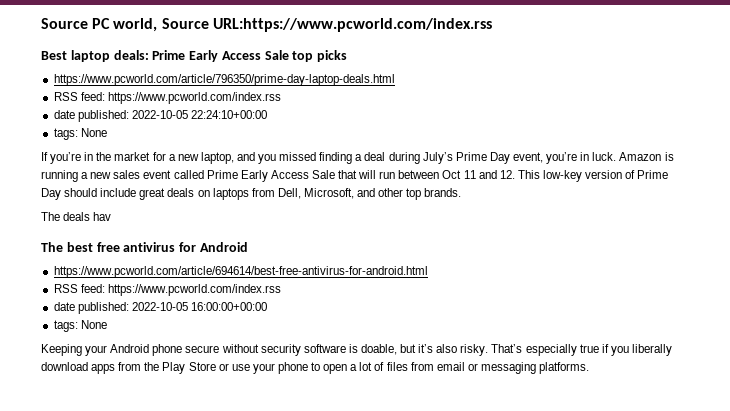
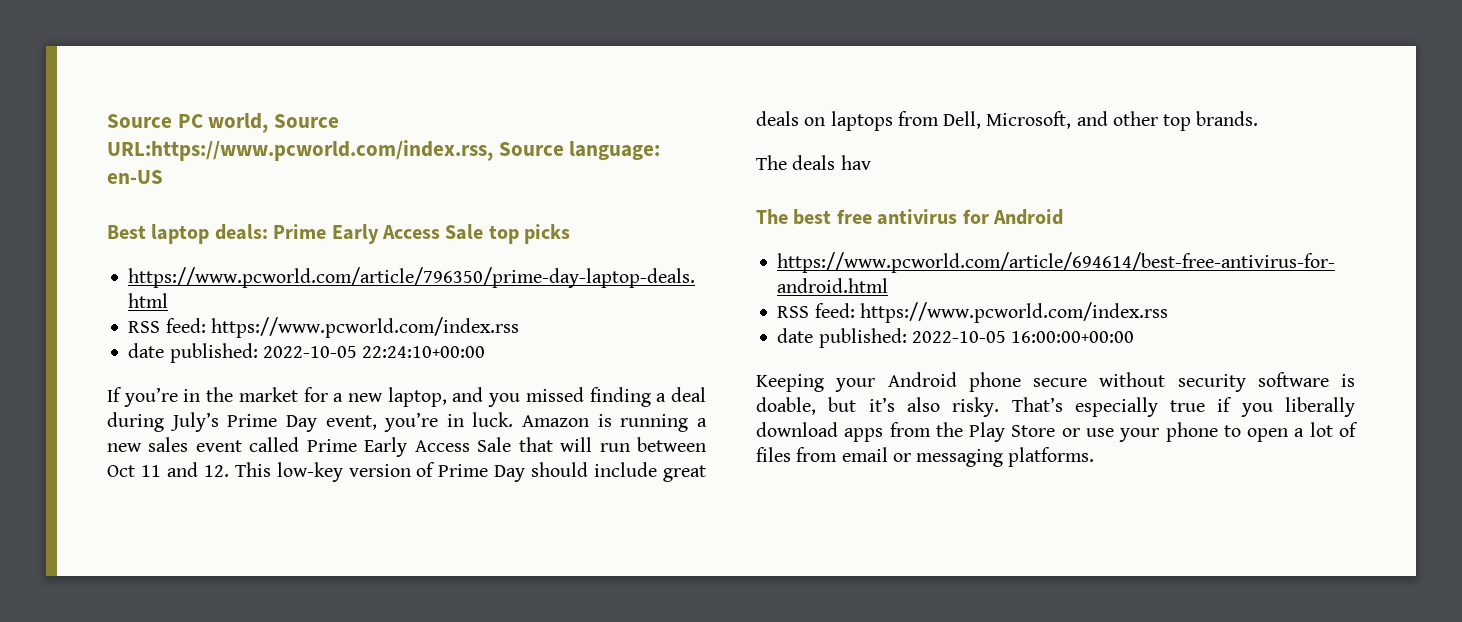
[212,18,492,32] URL:https://www.pcworld.com/index.rss -> [107,140,661,161] [107,170,163,184] URL:https://www.pcworld.com/index.rss, Source language: en-US
[53,128,107,140] // tags: None -> (486, 352) none
[53,320,107,332] // tags: None -> (1135, 337) none

